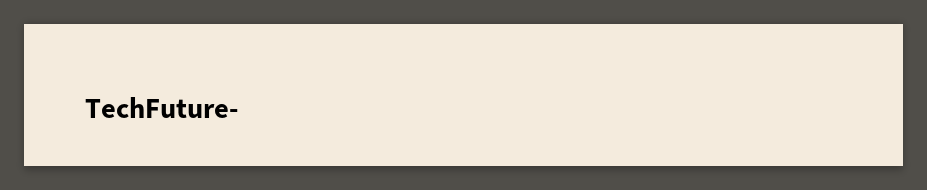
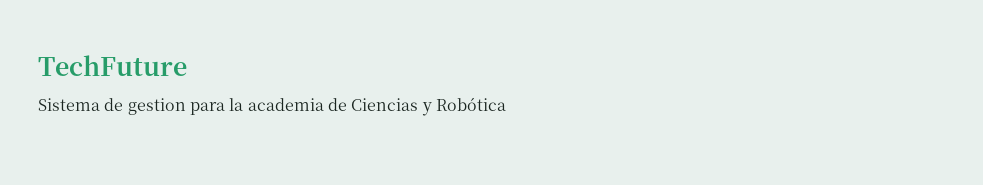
[85,97,238,118] TechFuture- -> [38,55,187,76] [38,97,506,116] TechFuture // Sistema de gestion para la academia de Ciencias y Robótica

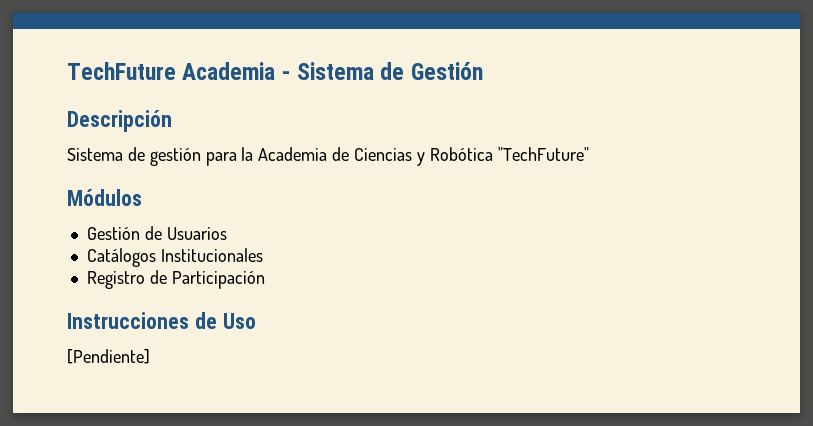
[38,98,186,115] // Sistema de gestion -> [182,62,483,80] [67,110,172,132] [67,147,201,166] Academia - Sistema de Gestión // Descripción // Sistema de gestión
[247,98,324,111] academia -> [258,147,328,161] Academia
(506, 104) none -> [497,147,589,161] [67,189,142,206] [86,226,227,240] [86,248,263,267] [86,270,265,289] [67,312,256,329] [67,349,150,364] "TechFuture" // Módulos // Gestión de Usuarios // Catálogos Institucionales // Registro de Participación // Instrucciones de Uso // [Pendiente]

